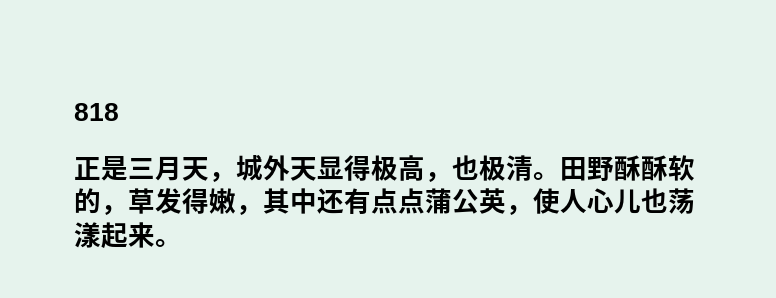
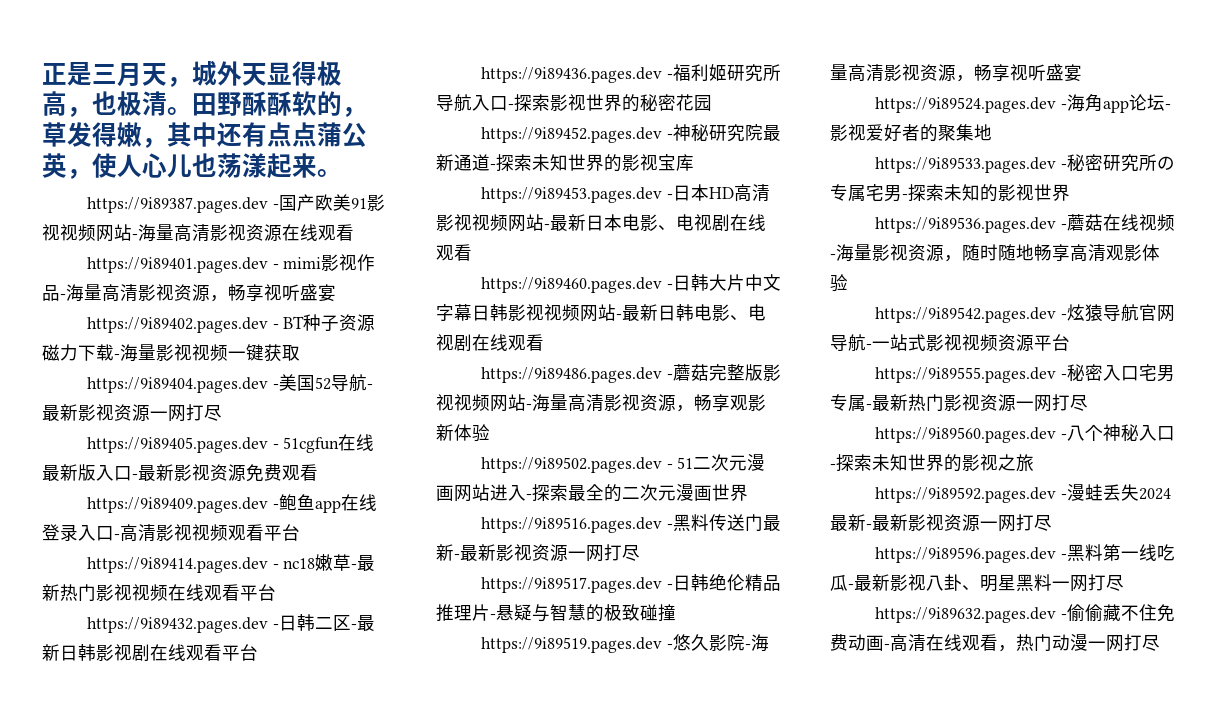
[74,103,119,121] 818 // -> (42, 74) none
(182, 243) none -> [86,194,385,213] [42,224,354,242] [86,254,376,273] [42,284,336,302] [86,314,376,333] [42,344,300,362] [86,374,373,393] [42,404,222,422] [86,434,375,453] [42,464,318,482] [86,494,377,513] [42,524,300,542] [86,554,376,573] [42,584,276,601] [86,614,375,633] [42,644,258,661] [480,64,781,83] [436,94,712,112] [480,124,781,143] [436,154,694,172] [480,184,770,203] [436,214,766,232] [436,244,472,261] [480,274,781,293] [436,304,766,322] [436,334,544,351] [480,364,781,383] [436,394,766,412] [436,424,490,442] [480,454,766,473] [436,484,748,502] [480,514,781,533] [436,544,640,562] [480,574,781,593] [436,604,676,622] [480,634,769,653] [830,64,1082,82] [874,94,1171,113] [830,124,992,142] [874,154,1175,173] [830,184,1070,202] [874,214,1175,233] [830,244,1160,262] [830,274,848,292] [874,304,1175,323] [830,334,1070,352] [874,364,1175,383] [830,394,1088,412] [874,424,1175,443] [830,454,1034,472] [874,484,1171,503] [830,514,1052,532] [874,544,1175,563] [830,574,1124,592] [874,604,1175,623] [830,634,1160,652] // https://9i89387.pages.dev -国产欧美91影视视频网站-海量高清影视资源在线观看 // https://9i89401.pages.dev - mimi影视作品-海量高清影视资源，畅享视听盛宴 // https://9i89402.pages.dev - BT种子资源磁力下载-海量影视视频一键获取 // https://9i89404.pages.dev -美国52导航-最新影视资源一网打尽 // https://9i89405.pages.dev - 51cgfun在线最新版入口-最新影视资源免费观看 // https://9i89409.pages.dev -鲍鱼app在线登录入口-高清影视视频观看平台 // https://9i89414.pages.dev - nc18嫩草-最新热门影视视频在线观看平台 // https://9i89432.pages.dev -日韩二区-最新日韩影视剧在线观看平台 // https://9i89436.pages.dev -福利姬研究所导航入口-探索影视世界的秘密花园 // https://9i89452.pages.dev -神秘研究院最新通道-探索未知世界的影视宝库 // https://9i89453.pages.dev -日本HD高清影视视频网站-最新日本电影、电视剧在线观看 // https://9i89460.pages.dev -日韩大片中文字幕日韩影视视频网站-最新日韩电影、电视剧在线观看 // https://9i89486.pages.dev -蘑菇完整版影视视频网站-海量高清影视资源，畅享观影新体验 // https://9i89502.pages.dev - 51二次元漫画网站进入-探索最全的二次元漫画世界 // https://9i89516.pages.dev -黑料传送门最新-最新影视资源一网打尽 // https://9i89517.pages.dev -日韩绝伦精品推理片-悬疑与智慧的极致碰撞 // https://9i89519.pages.dev -悠久影院-海量高清影视资源，畅享视听盛宴 // https://9i89524.pages.dev -海角app论坛-影视爱好者的聚集地 // https://9i89533.pages.dev -秘密研究所の专属宅男-探索未知的影视世界 // https://9i89536.pages.dev -蘑菇在线视频-海量影视资源，随时随地畅享高清观影体验 // https://9i89542.pages.dev -炫猿导航官网导航-一站式影视视频资源平台 // https://9i89555.pages.dev -秘密入口宅男专属-最新热门影视资源一网打尽 // https://9i89560.pages.dev -八个神秘入口-探索未知世界的影视之旅 // https://9i89592.pages.dev -漫蛙丢失2024最新-最新影视资源一网打尽 // https://9i89596.pages.dev -黑料第一线吃瓜-最新影视八卦、明星黑料一网打尽 // https://9i89632.pages.dev -偷偷藏不住免费动画-高清在线观看，热门动漫一网打尽

